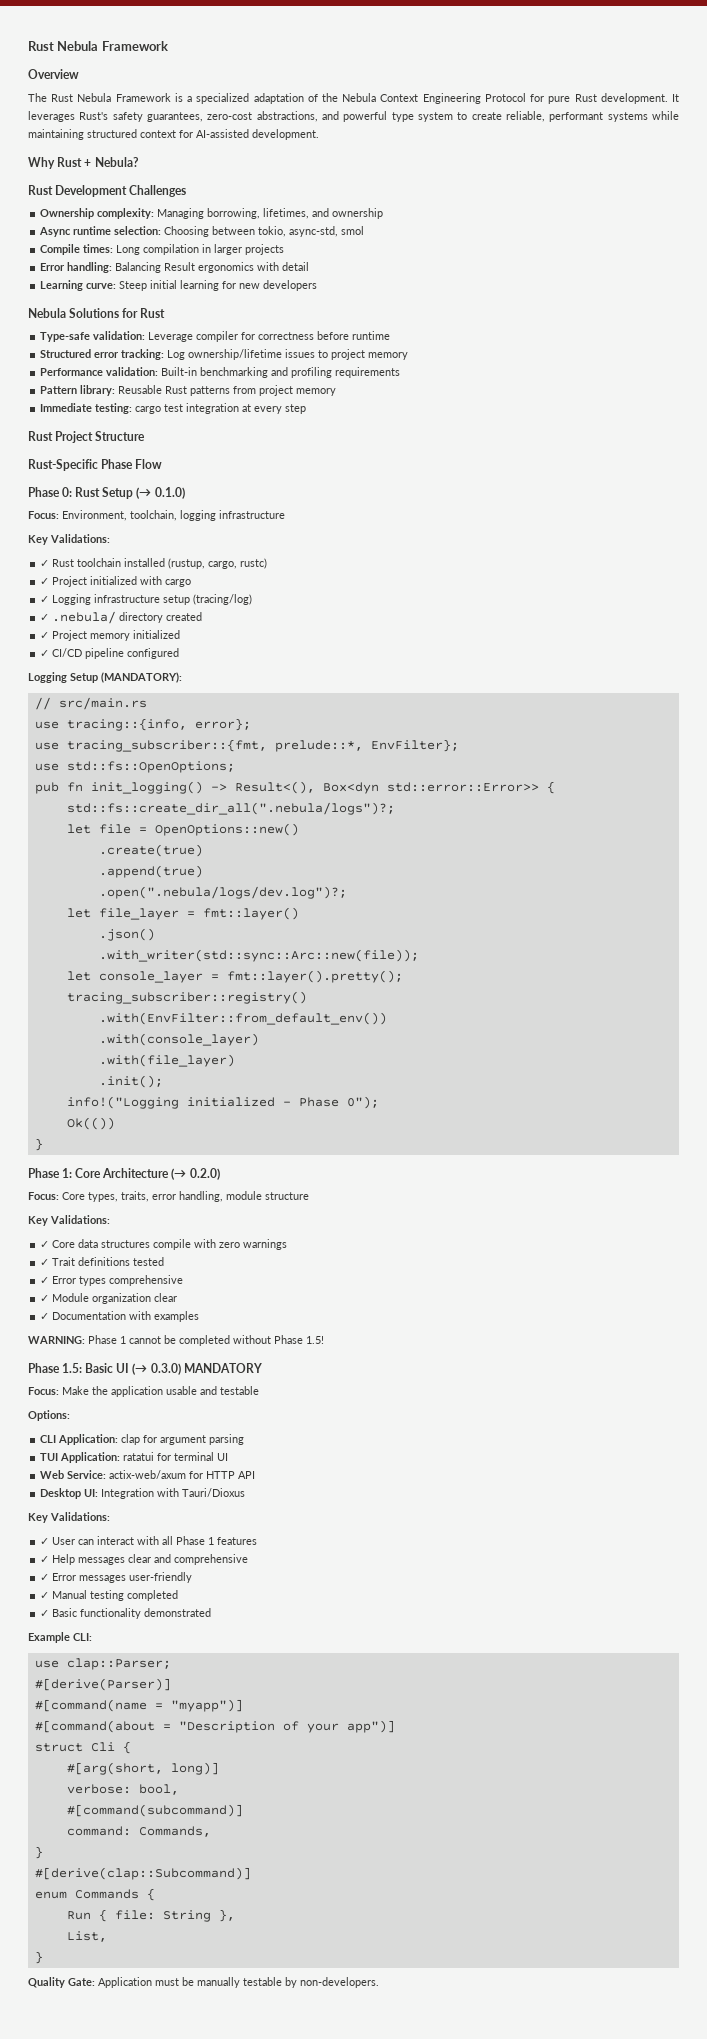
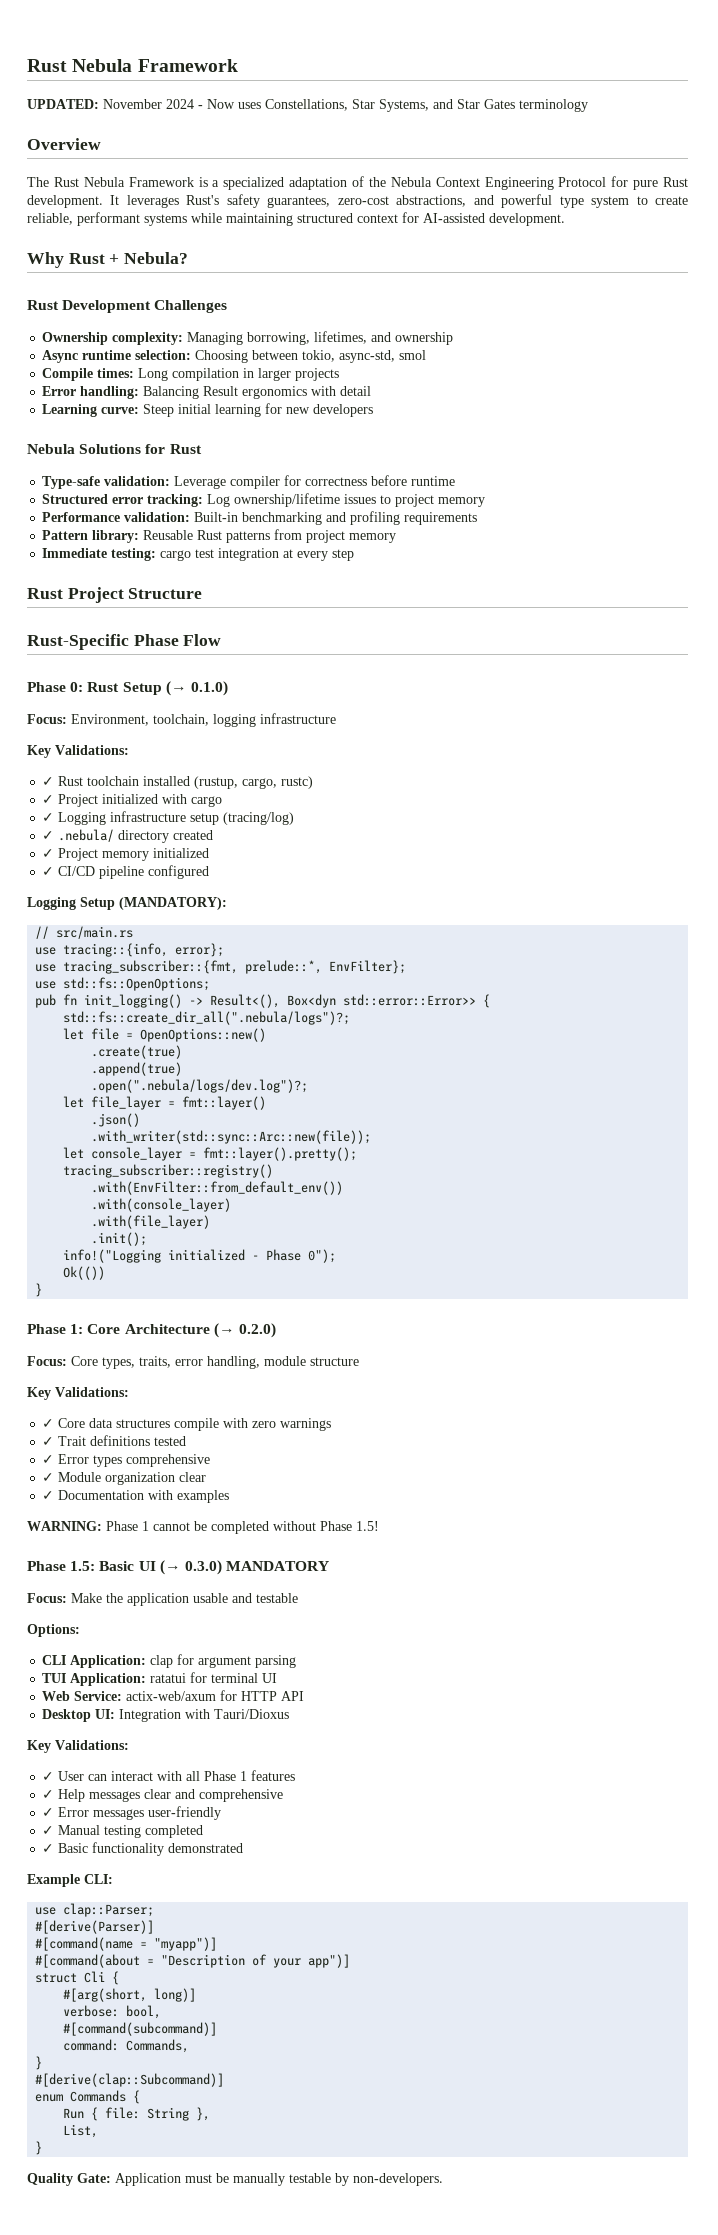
[28,41,168,51] Rust Nebula Framework -> [27,59,238,72] [27,99,588,112] Rust Nebula Framework // UPDATED: November 2024 - Now uses Constellations, Star Systems, and Star Gates terminology

